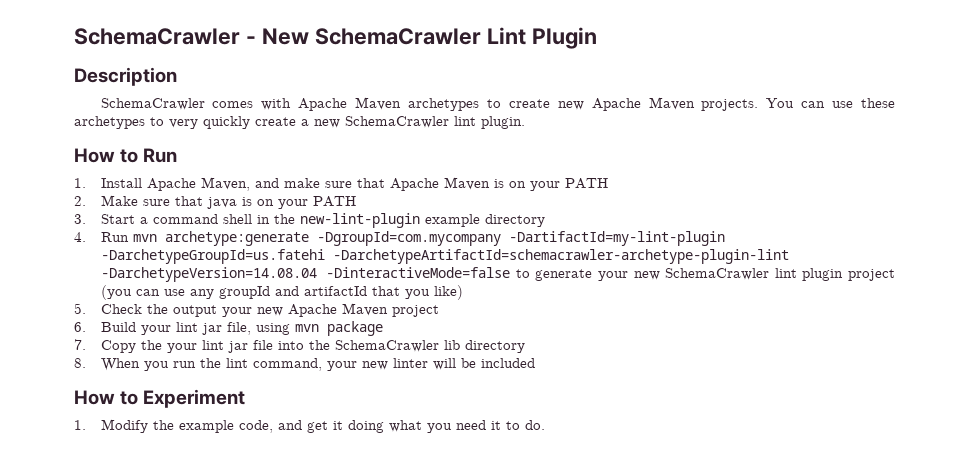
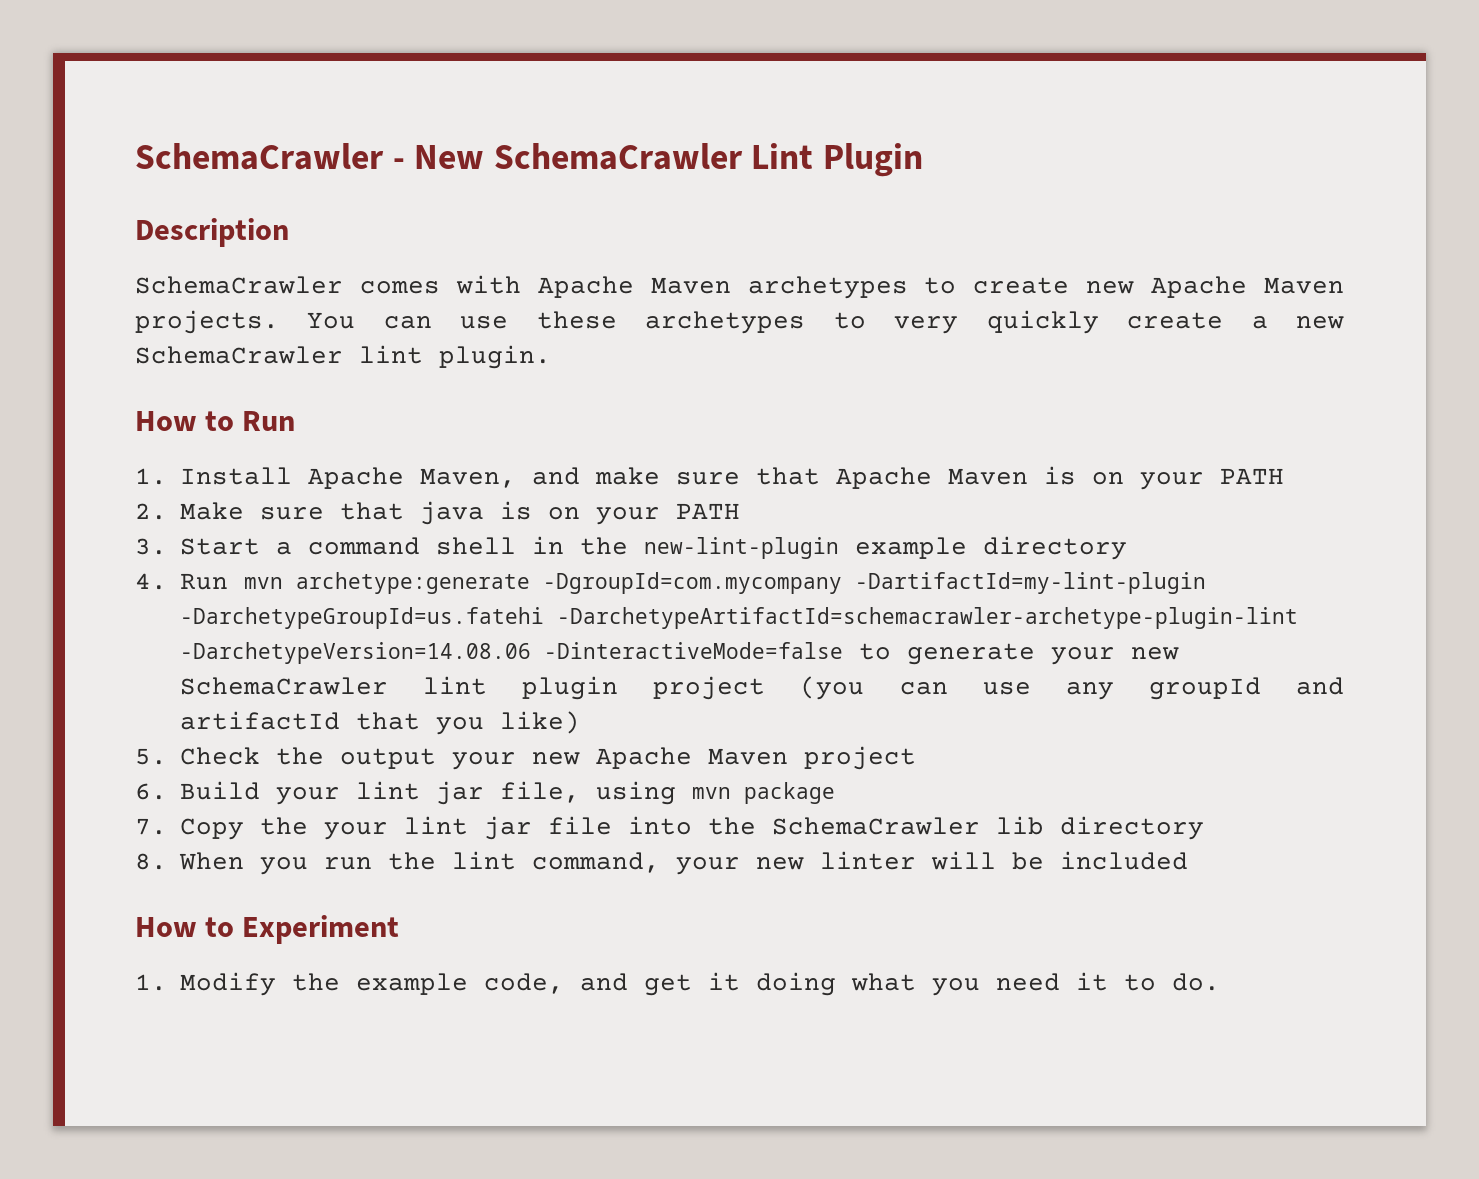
[101,267,318,282] -DarchetypeVersion=14.08.04 -> [180,642,531,664] -DarchetypeVersion=14.08.06

